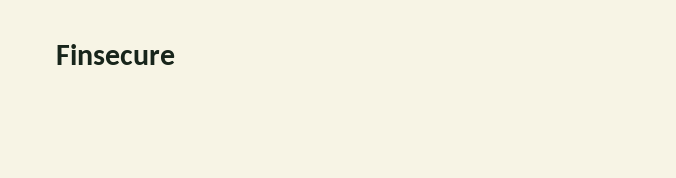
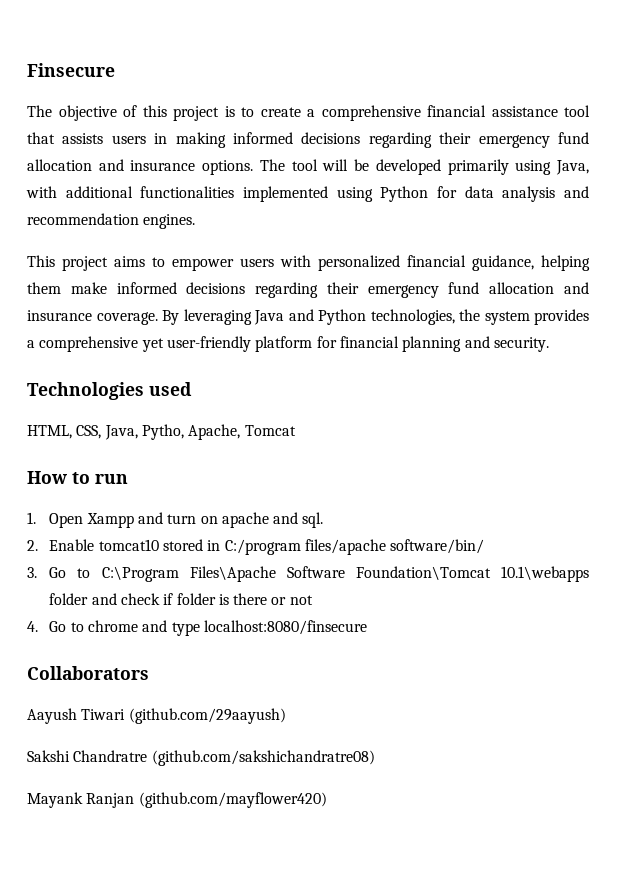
(175, 54) none -> [27,105,590,121] [27,132,590,148] [27,159,590,175] [26,186,590,202] [27,213,196,229] [27,255,590,271] [27,282,589,298] [27,309,589,325] [27,336,549,352] [27,382,192,400] [27,424,296,440] [27,471,128,484] [27,512,324,528] [27,539,485,555] [27,566,589,582] [49,593,313,605] [27,620,367,636] [27,666,149,680] [27,708,286,724] [27,750,375,766] [27,792,327,808] // The objective of this project is to create a comprehensive financial assistance tool that assists users in making informed decisions regarding their emergency fund allocation and insurance options. The tool will be developed primarily using Java, with additional functionalities implemented using Python for data analysis and recommendation engines. // This project aims to empower users with personalized financial guidance, helping them make informed decisions regarding their emergency fund allocation and insurance coverage. By leveraging Java and Python technologies, the system provides a comprehensive yet user-friendly platform for financial planning and security. // Technologies used // HTML, CSS, Java, Pytho, Apache, Tomcat // How to run // 1. Open Xampp and turn on apache and sql. // 2. Enable tomcat10 stored in C:/program files/apache software/bin/ // 3. Go to C:\Program Files\Apache Software Foundation\Tomcat 10.1\webapps folder and check if folder is there or not // 4. Go to chrome and type localhost:8080/finsecure // Collaborators // Aayush Tiwari (github.com/29aayush) // Sakshi Chandratre (github.com/sakshichandratre08) // Mayank Ranjan (github.com/mayflower420)

